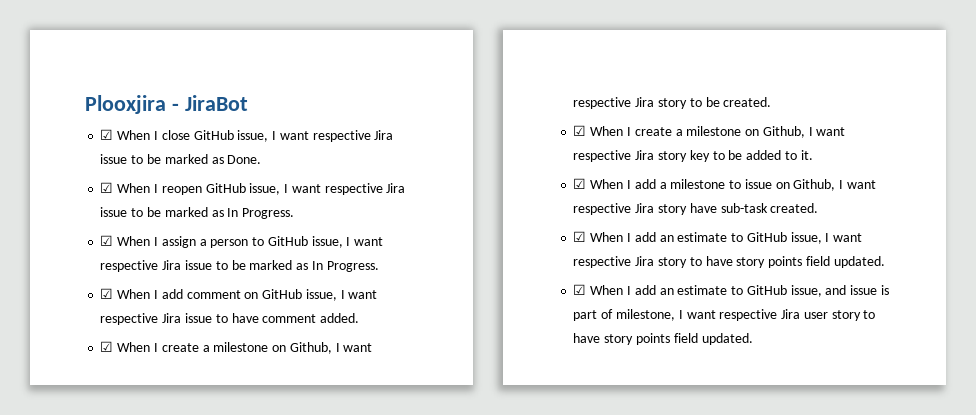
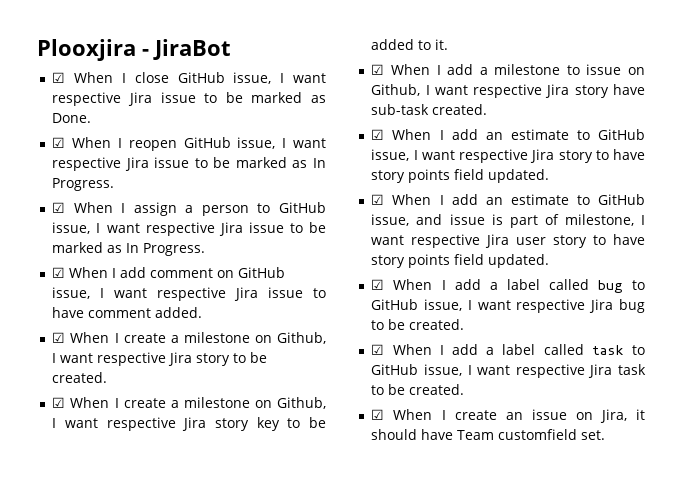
(753, 339) none -> [371,279,645,293] [371,299,645,313] [371,319,465,330] [371,344,645,355] [371,364,646,378] [371,384,465,395] [371,409,645,423] [371,429,606,440] // ☑ When I add a label called bug to GitHub issue, I want respective Jira bug to be created. // ☑ When I add a label called task to GitHub issue, I want respective Jira task to be created. // ☑ When I create an issue on Jira, it should have Team customfield set.

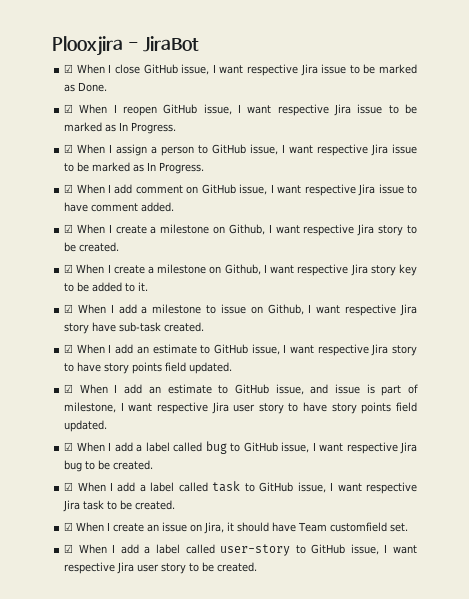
(606, 435) none -> [64,544,417,556] [64,562,258,574] // ☑ When I add a label called user-story to GitHub issue, I want respective Jira user story to be created.

